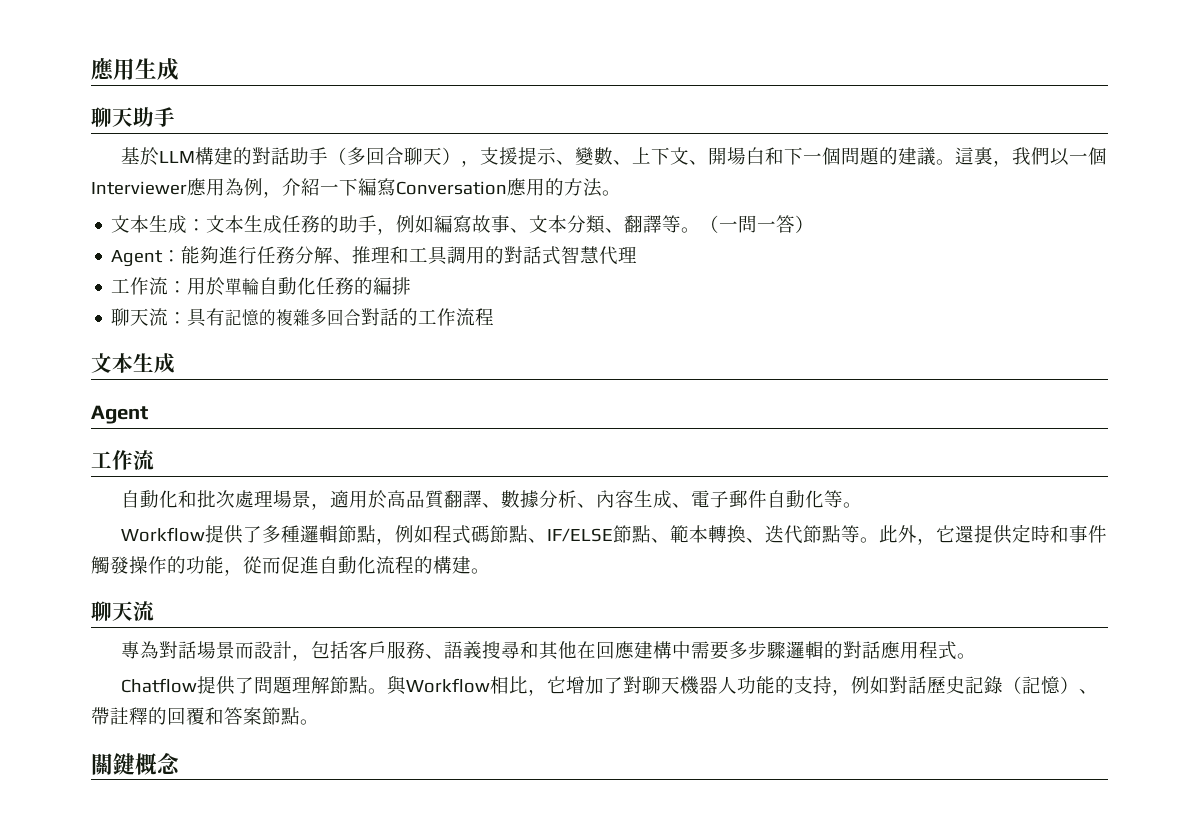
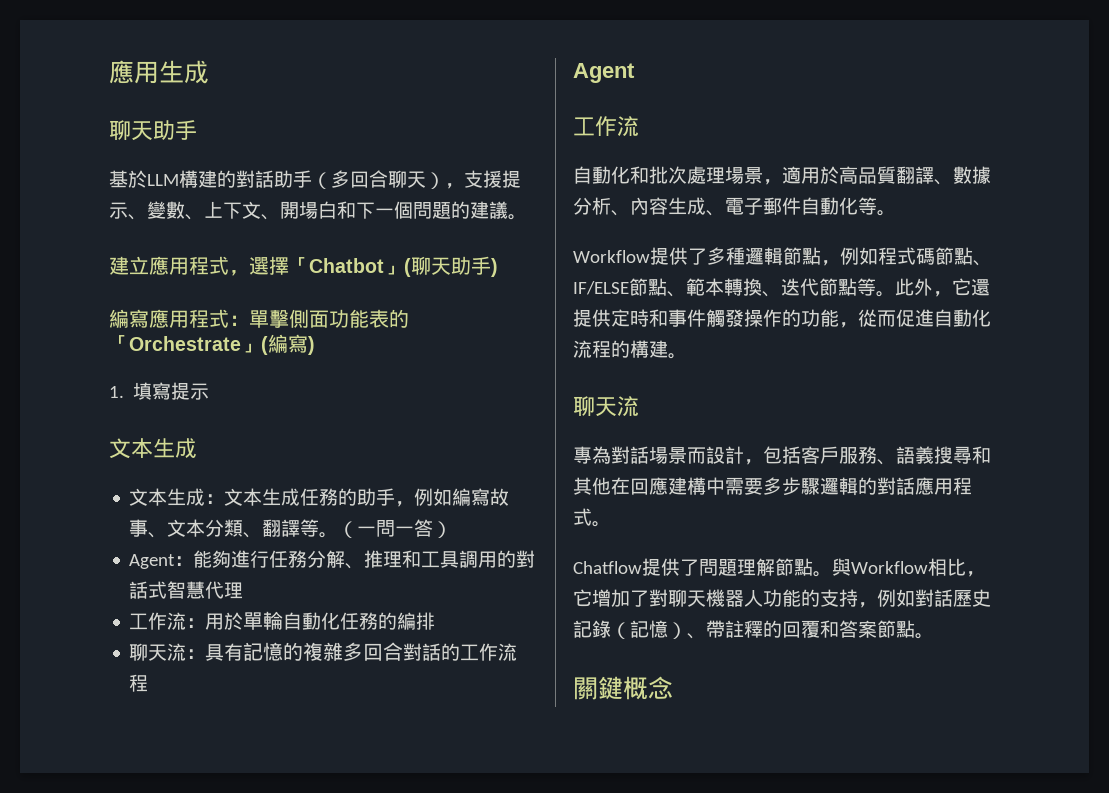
[955,147,1108,167] [91,178,621,198] 這裏，我們以一個Interviewer應用為例，介紹一下編寫Conversation應用的方法。 -> [109,256,498,277] [109,309,409,328] [109,334,315,355] [109,382,210,400] [109,438,197,459] // 建立應用程式，選擇「Chatbot」(聊天助手) // 編寫應用程式：單擊側面功能表的「Orchestrate」(編寫) // 1.填寫提示 // 文本生成
[91,353,175,373] // 文本生成 -> (149, 683) none

